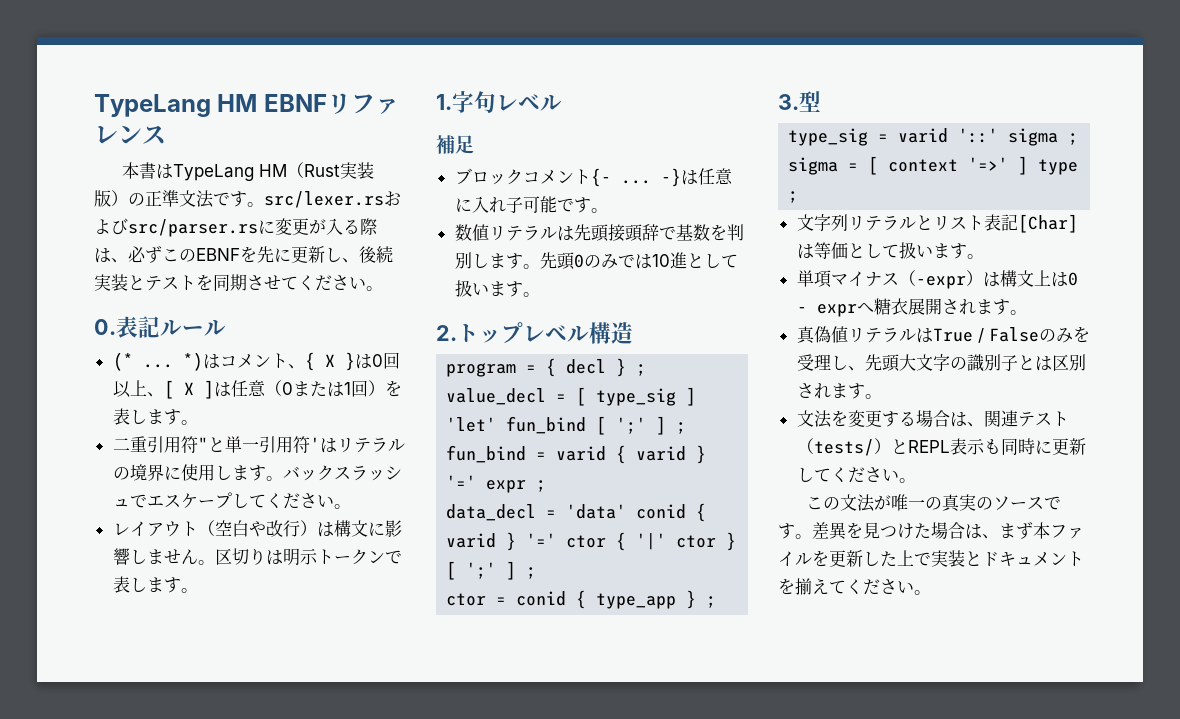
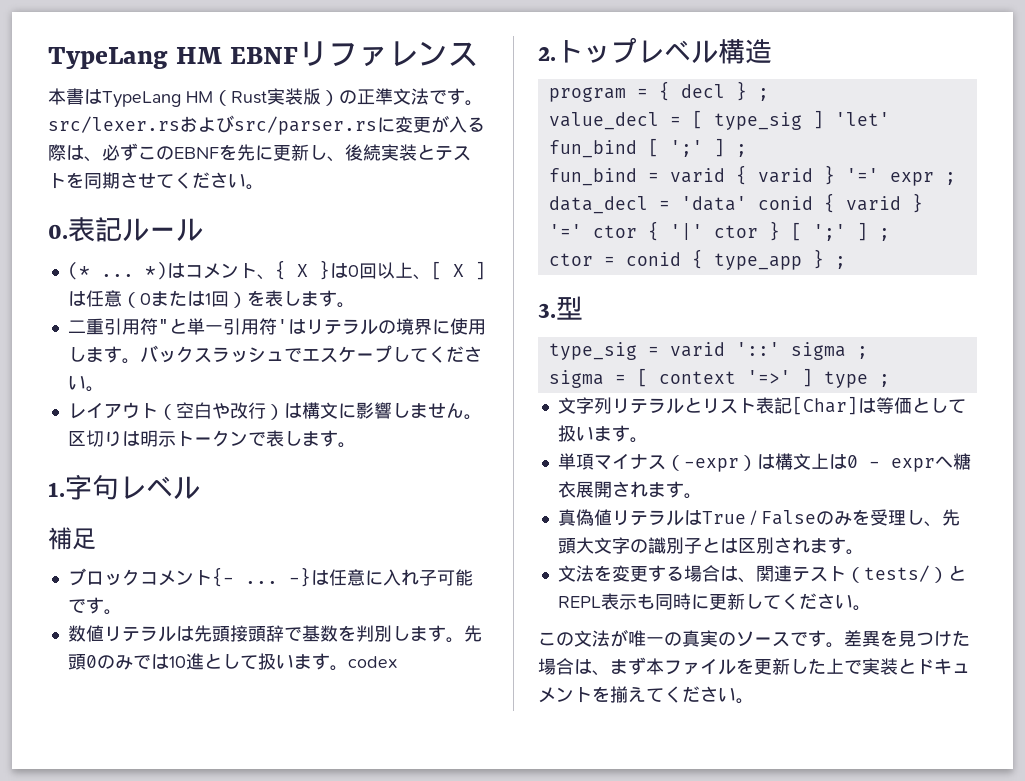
(540, 294) none -> [347,656,397,668] codex

